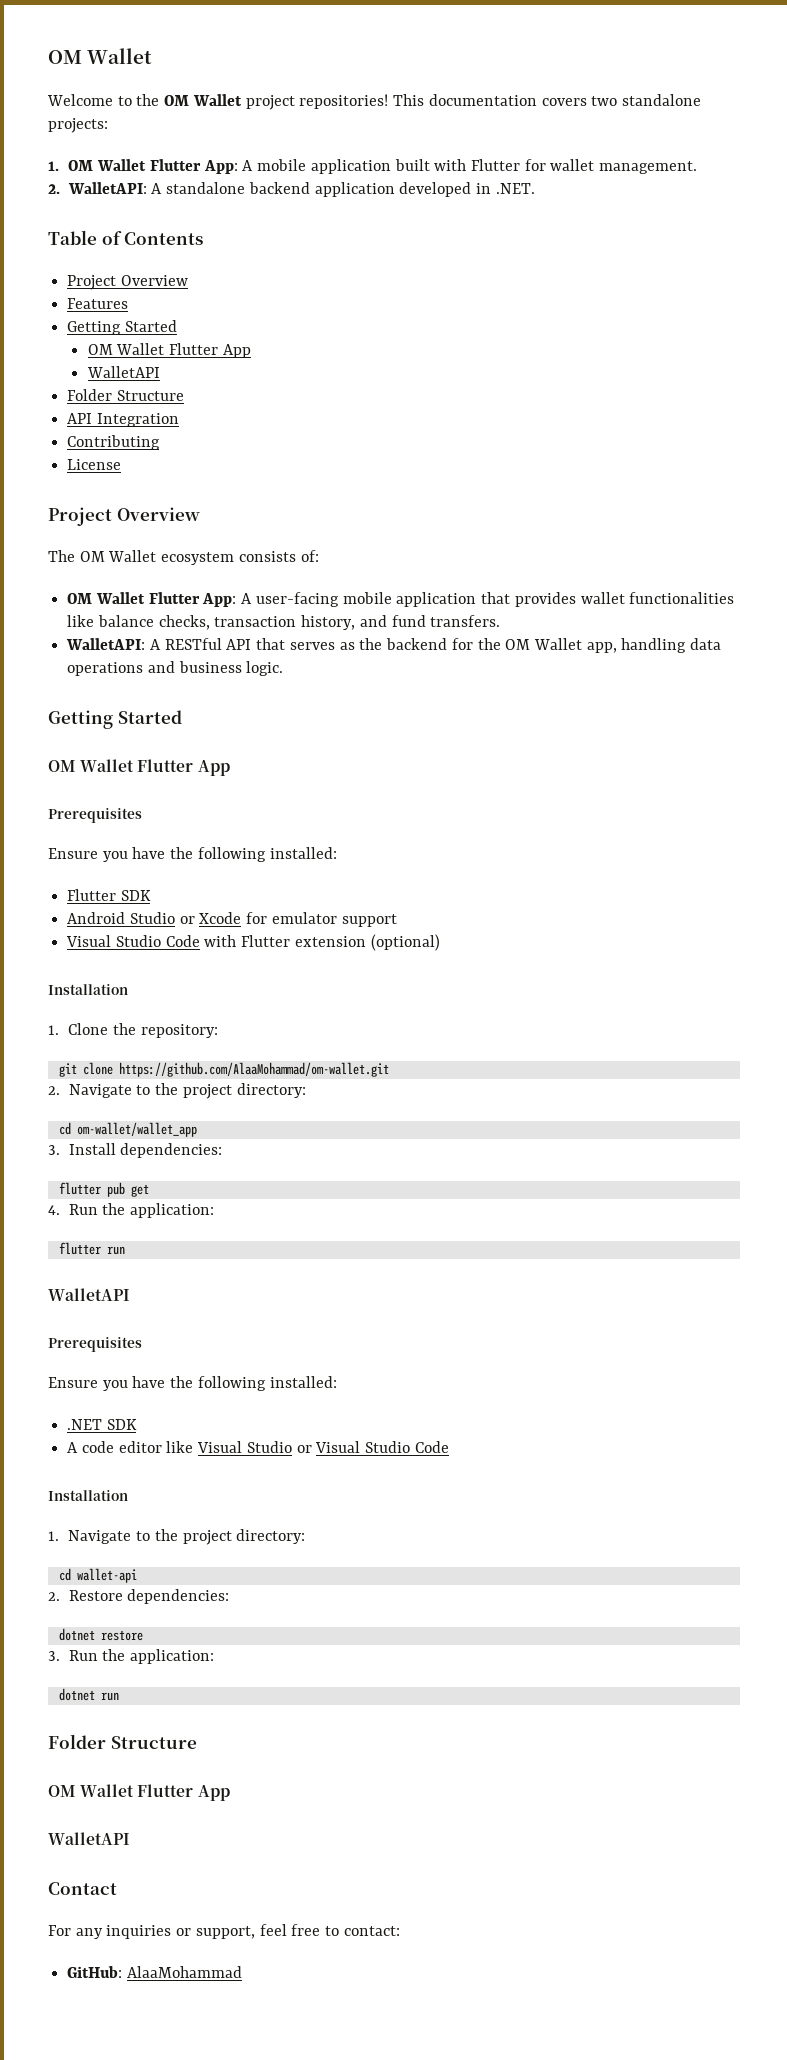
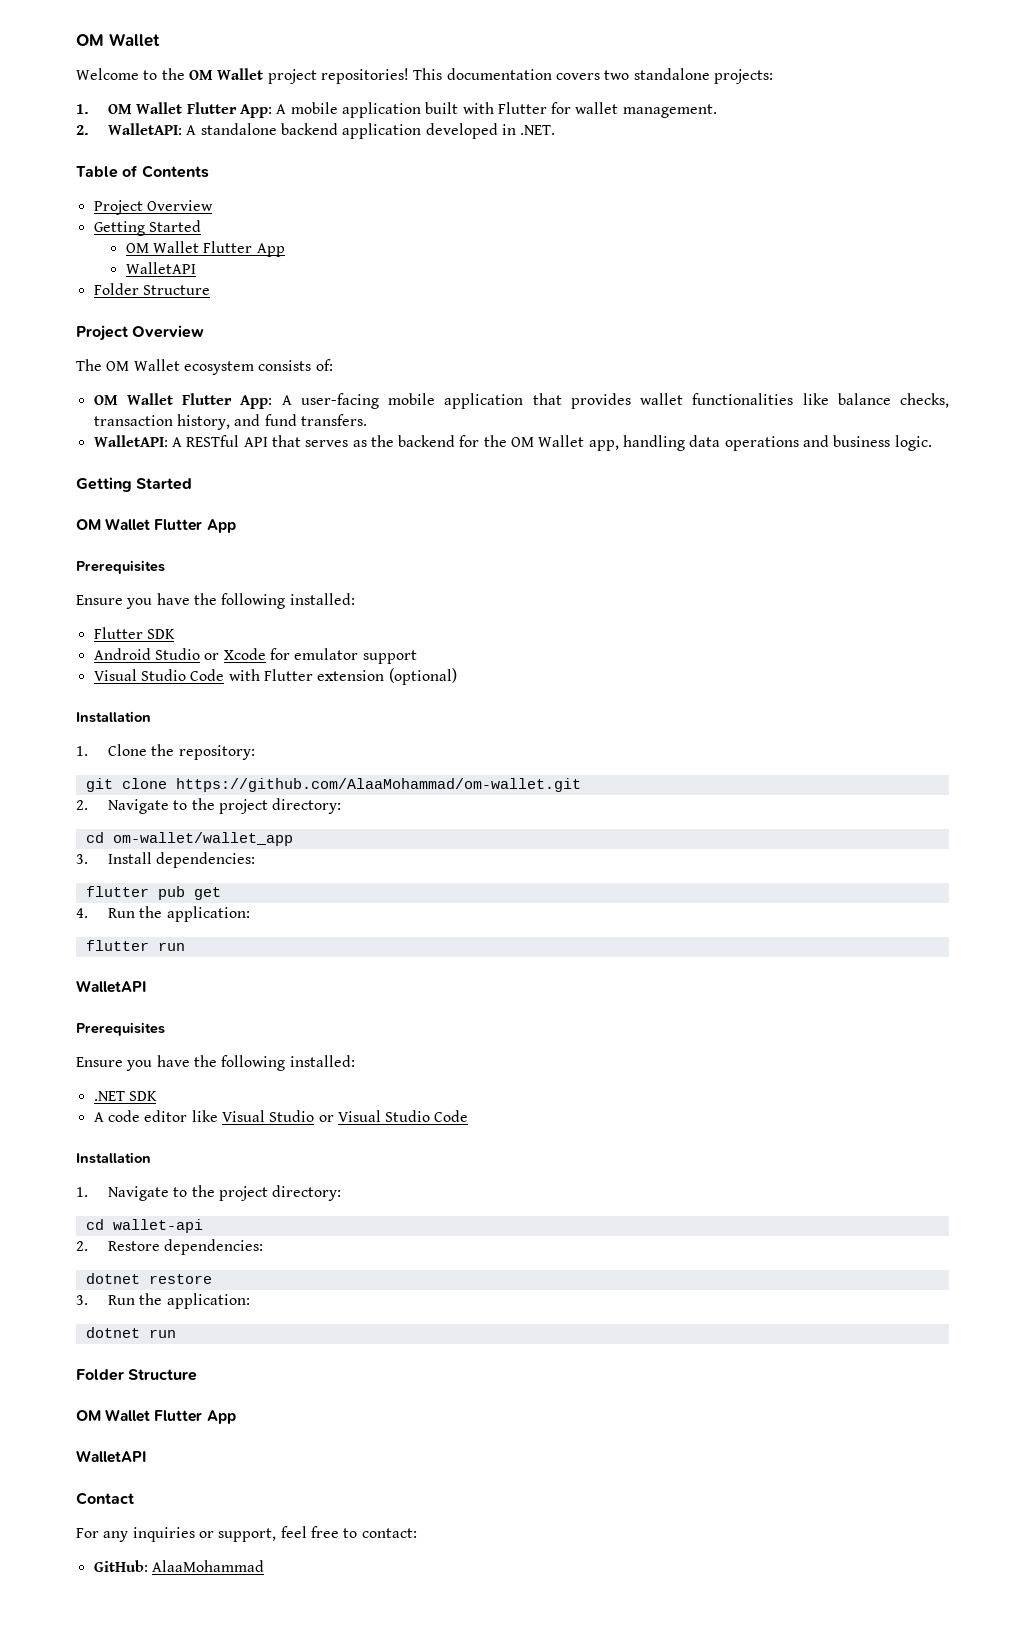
[67,298,129,309] // Features -> (213, 205) none
[67,413,179,427] [67,435,161,450] [67,459,122,470] // API Integration // Contributing // License -> (210, 290) none

